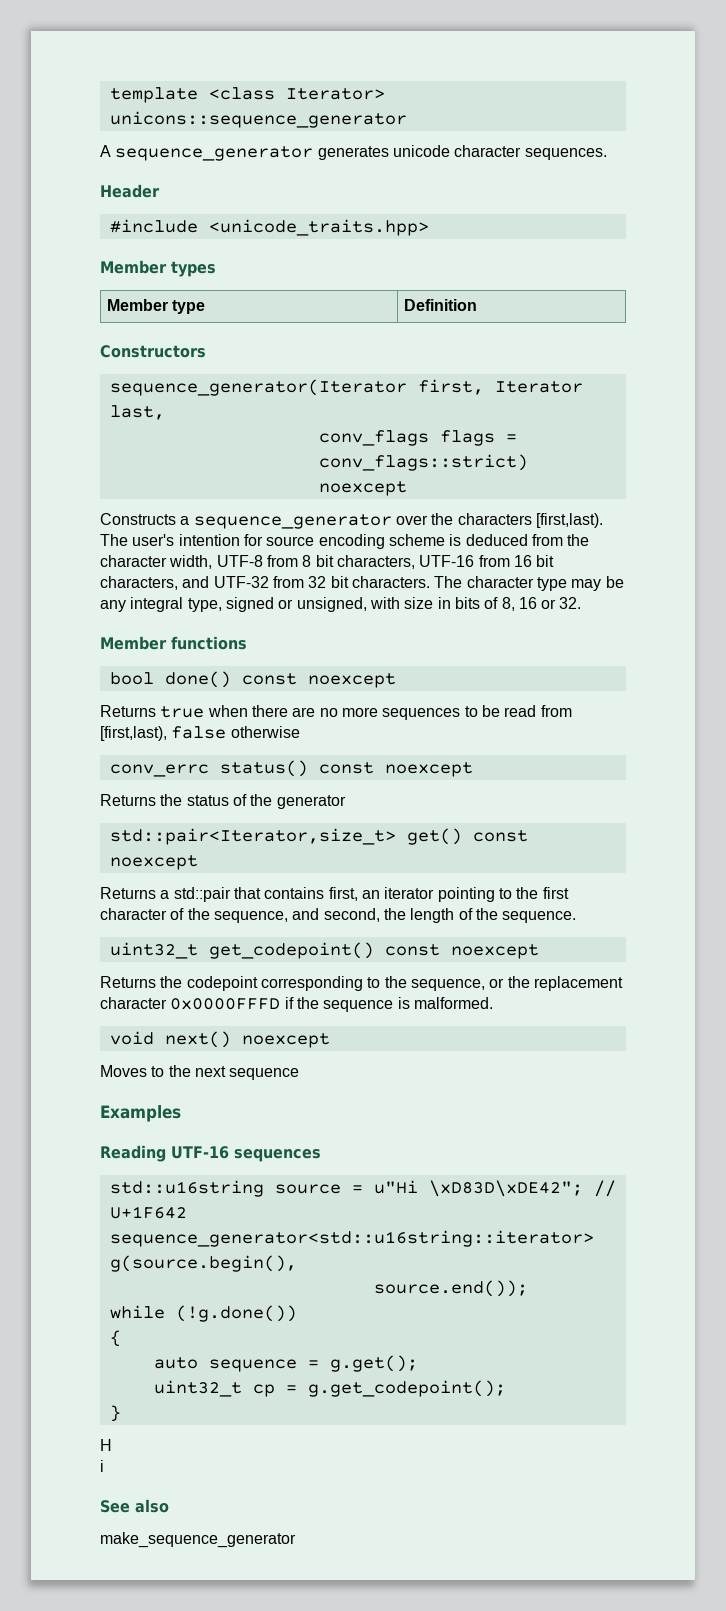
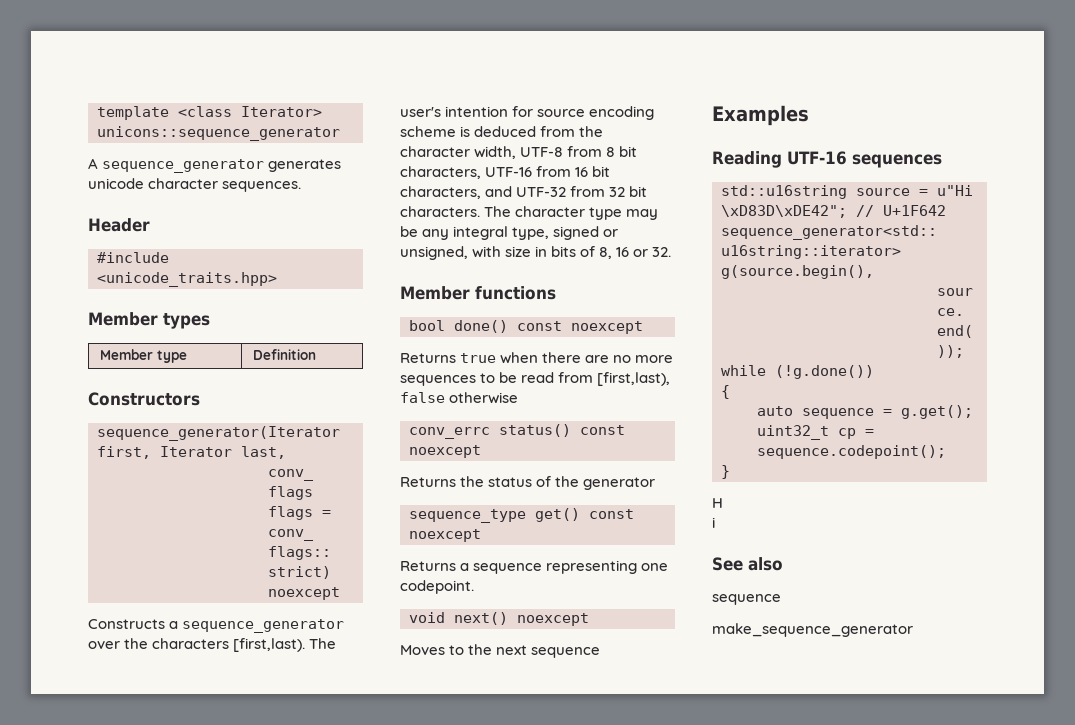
[109,828,396,845] std::pair<Iterator,size_t> -> [409,509,526,523] sequence_type
[173,887,569,902] [100,908,577,923] [109,942,539,959] [100,976,623,991] [100,997,493,1012] std::pair that contains first, an iterator pointing to the first character of the sequence, and second, the length of the sequence. // uint32_t get_codepoint() const noexcept // Returns the codepoint corresponding to the sequence, or the replacement character 0x0000FFFD if the sequence is malformed. -> [473,560,669,574] [400,580,474,594] sequence representing one codepoint.
[307,1380,506,1397] g.get_codepoint(); -> [757,445,946,459] sequence.codepoint();
(169, 1506) none -> [712,594,781,605] // sequence

